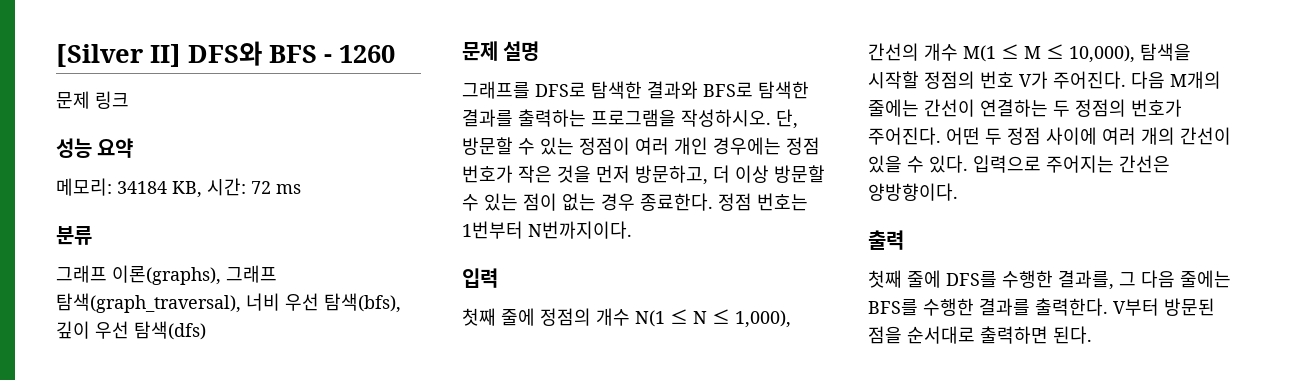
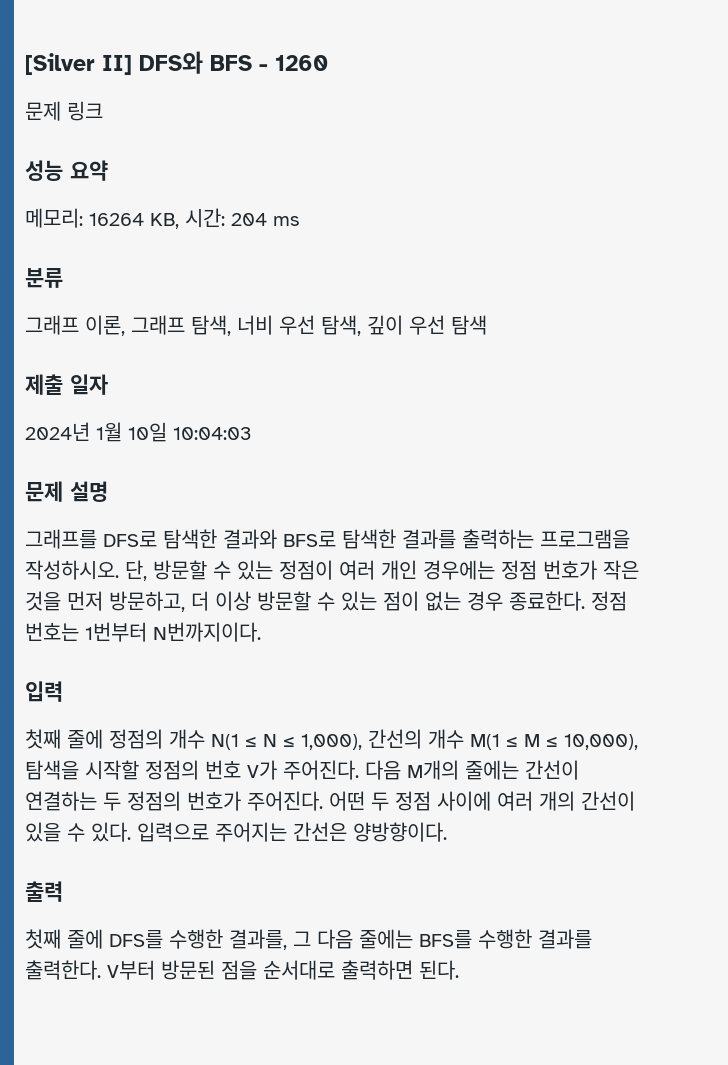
[117,181,167,194] 34184 -> [89,213,144,226] 16264
[251,181,271,194] 72 -> [231,213,267,226] 204
[112,265,277,285] [56,293,241,313] 이론(graphs), 그래프 탐색(graph_traversal), -> [85,315,231,336] 이론, 그래프 탐색,
[324,293,401,313] 탐색(bfs), -> [321,315,361,336] 탐색,
[134,321,206,340] 탐색(dfs) -> [451,315,487,335] [25,374,108,395] [25,422,251,442] 탐색 // 제출 일자 // 2024년 1월 10일 10:04:03

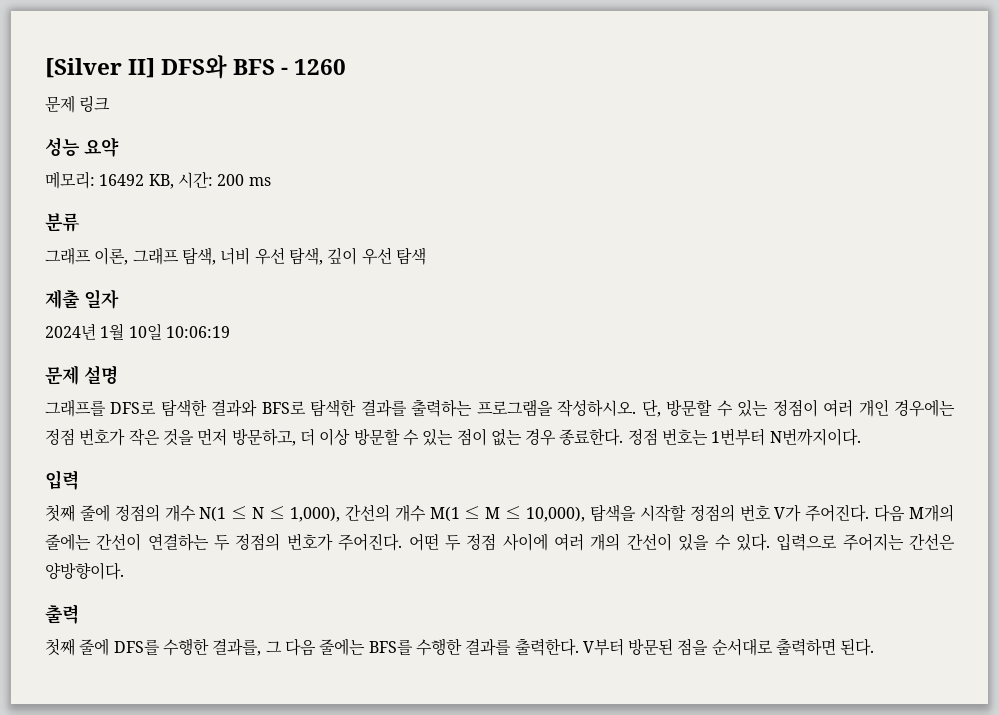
[89,213,144,226] 16264 -> [99,174,145,186] 16492
[231,213,267,226] 204 -> [217,174,245,186] 200
[173,427,251,440] 10:04:03 -> [165,326,230,338] 10:06:19

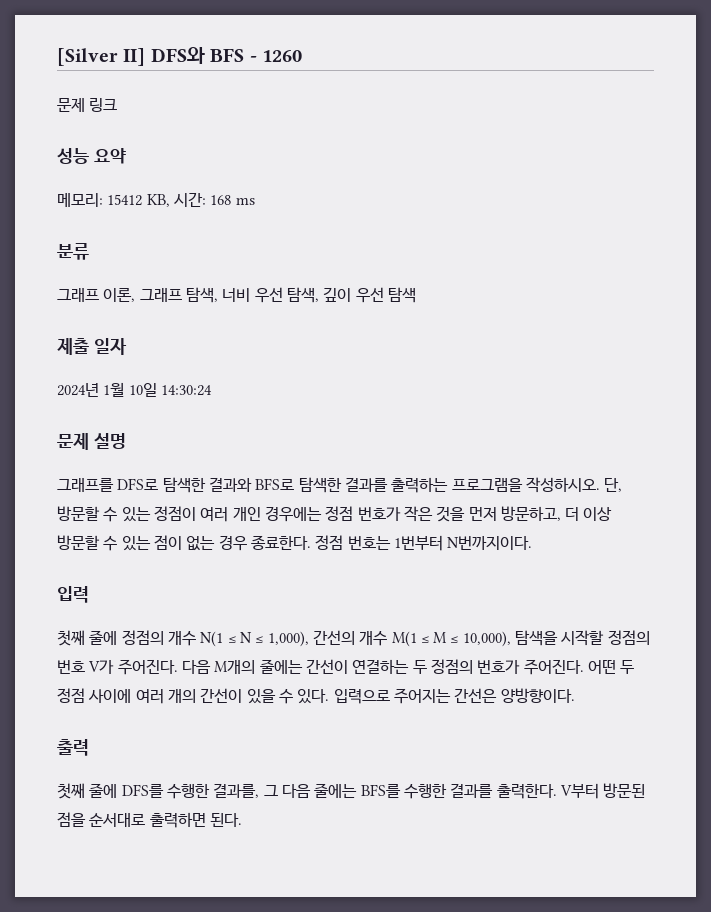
[99,174,145,186] 16492 -> [107,194,143,206] 15412
[217,174,245,186] 200 -> [210,195,232,205] 168
[165,326,230,338] 10:06:19 -> [160,385,212,396] 14:30:24

